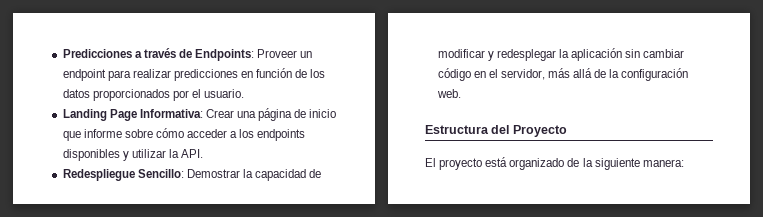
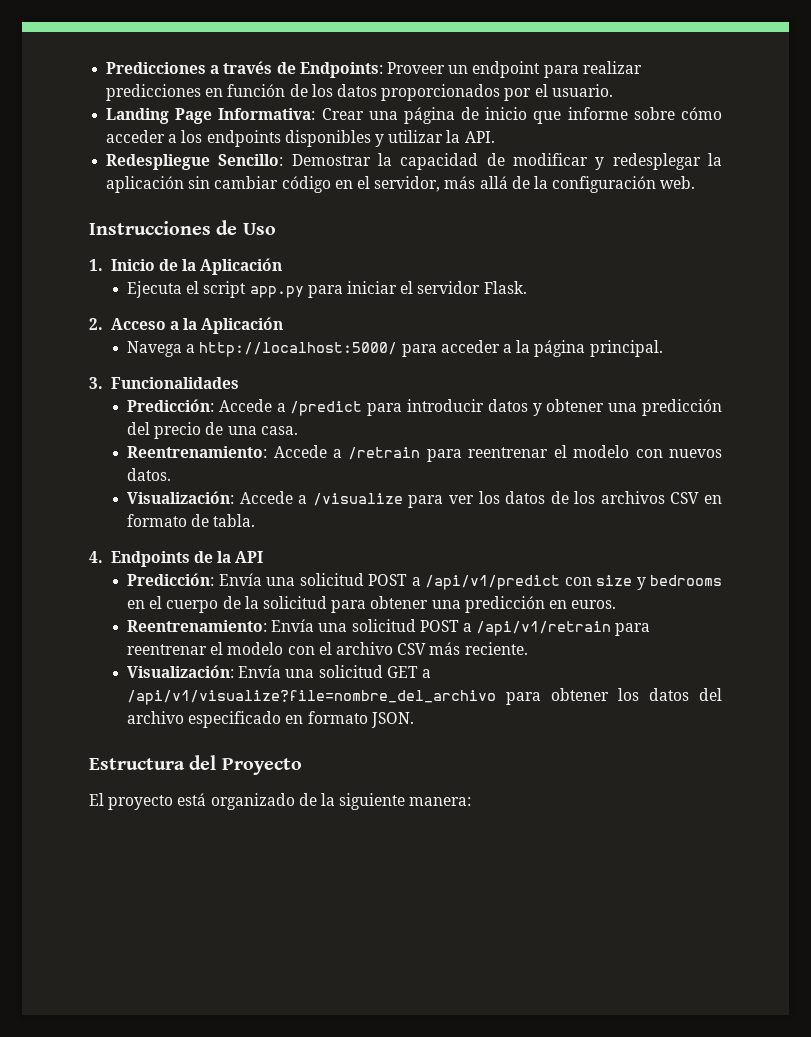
(461, 93) none -> [89,220,276,235] [89,258,283,275] [127,281,527,298] [89,317,284,334] [127,340,663,357] [89,377,239,389] [127,399,722,416] [127,422,298,439] [127,445,722,462] [127,468,172,481] [127,491,722,508] [127,514,256,527] [89,551,264,567] [127,573,723,590] [127,596,617,613] [127,619,651,636] [127,642,528,655] [127,665,431,678] [127,688,723,705] [127,711,414,728] // Instrucciones de Uso // 1. Inicio de la Aplicación // Ejecuta el script app.py para iniciar el servidor Flask. // 2. Acceso a la Aplicación // Navega a http://localhost:5000/ para acceder a la página principal. // 3. Funcionalidades // Predicción: Accede a /predict para introducir datos y obtener una predicción del precio de una casa. // Reentrenamiento: Accede a /retrain para reentrenar el modelo con nuevos datos. // Visualización: Accede a /visualize para ver los datos de los archivos CSV en formato de tabla. // 4. Endpoints de la API // Predicción: Envía una solicitud POST a /api/v1/predict con size y bedrooms en el cuerpo de la solicitud para obtener una predicción en euros. // Reentrenamiento: Envía una solicitud POST a /api/v1/retrain para reentrenar el modelo con el archivo CSV más reciente. // Visualización: Envía una solicitud GET a /api/v1/visualize?file=nombre_del_archivo para obtener los datos del archivo especificado en formato JSON.

